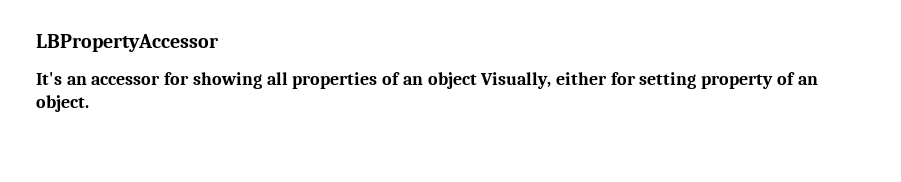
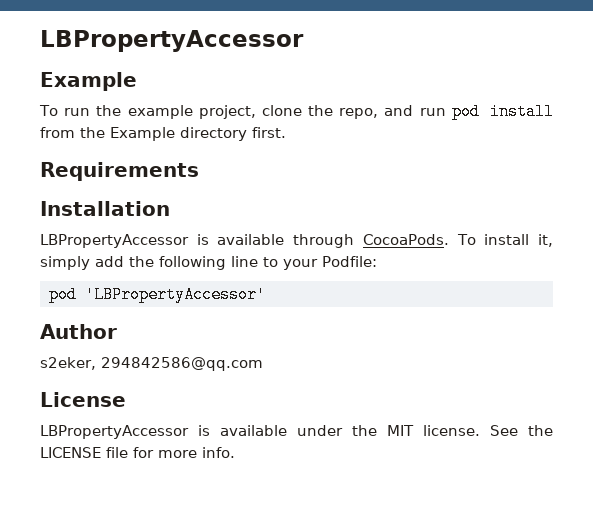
[36,72,818,89] [36,95,89,112] It's an accessor for showing all properties of an object Visually, either for setting property of an object. -> [40,72,137,91] [39,103,554,120] [40,127,286,141] [40,162,199,181] [40,201,170,216] [40,234,553,248] [40,256,377,270] [48,286,266,303] [40,324,117,339] [40,357,263,371] [40,392,126,407] [40,425,553,439] [40,447,235,458] Example // To run the example project, clone the repo, and run pod install from the Example directory first. // Requirements // Installation // LBPropertyAccessor is available through CocoaPods. To install it, simply add the following line to your Podfile: // pod 'LBPropertyAccessor' // Author // s2eker, 294842586@qq.com // License // LBPropertyAccessor is available under the MIT license. See the LICENSE file for more info.

